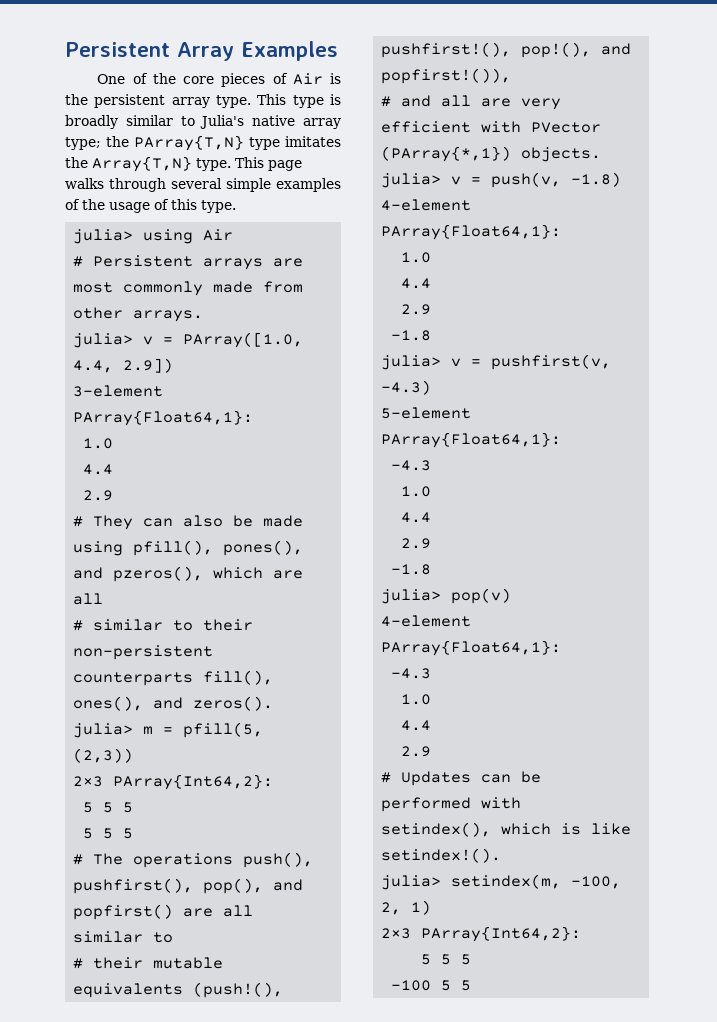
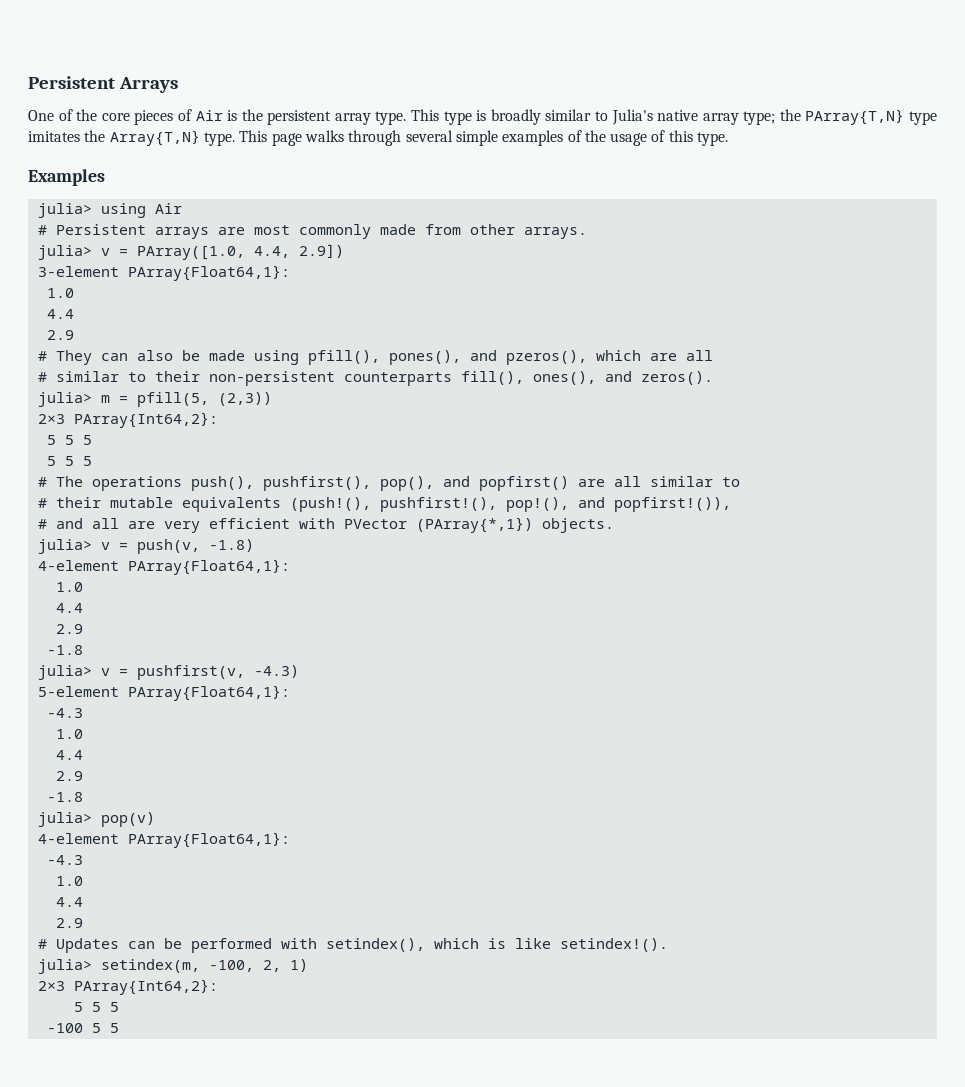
[65,41,338,61] Persistent Array Examples -> [28,76,178,93] Persistent Arrays
(236, 206) none -> [28,169,105,186] // Examples

